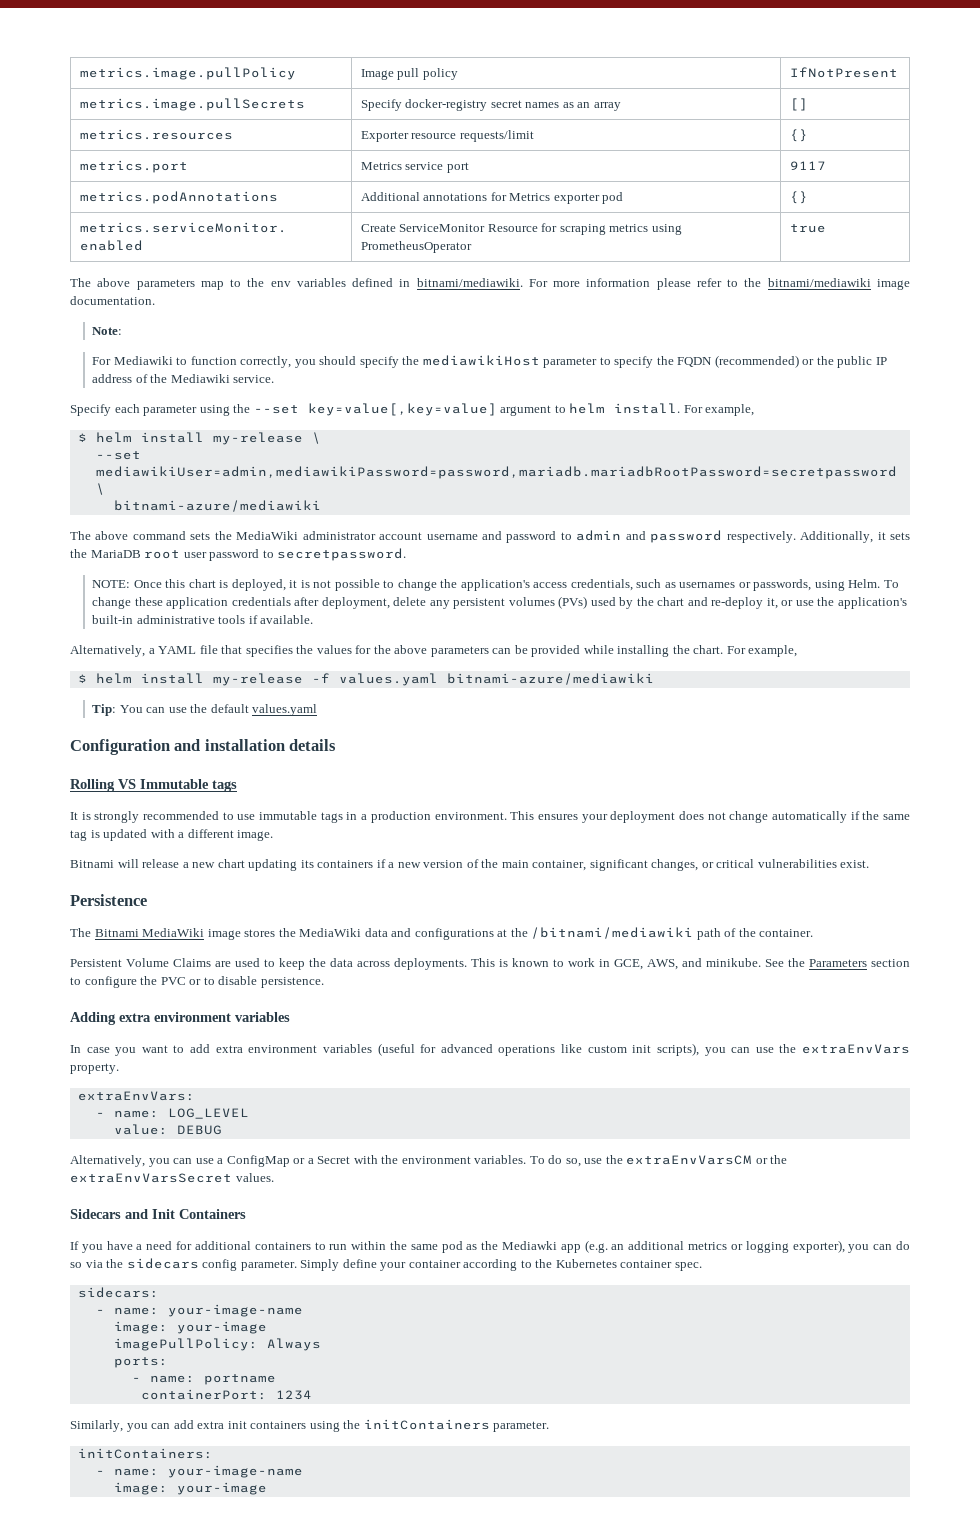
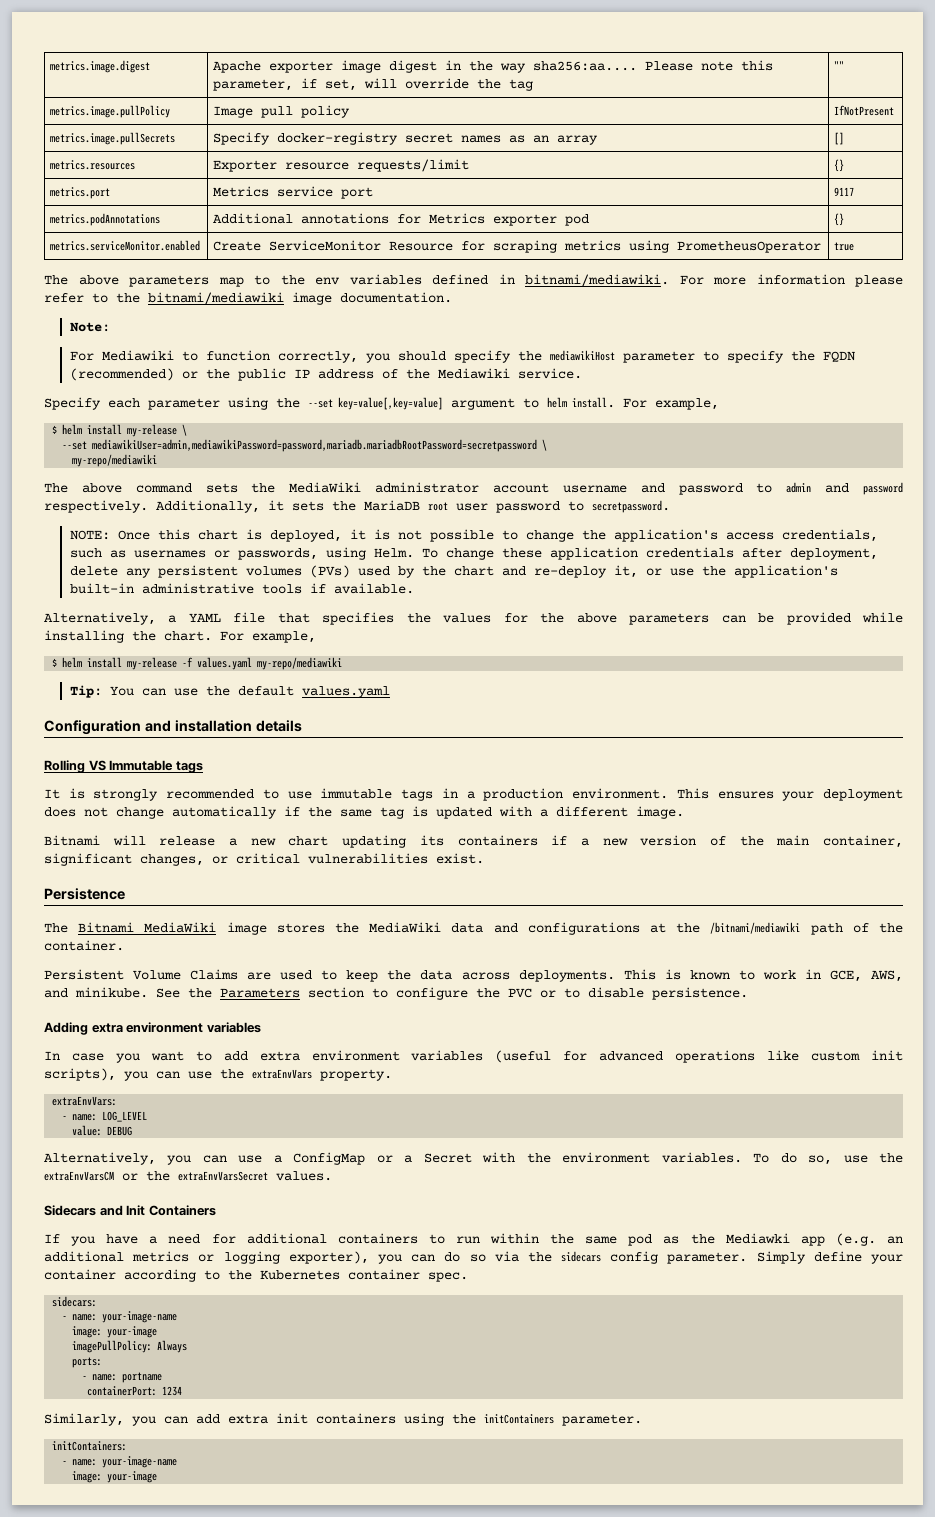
(79, 73) none -> [50,60,151,73] [213,60,774,73] [213,78,534,91] [834,61,845,70] metrics.image.digest | Apache exporter image digest in the way sha256:aa.... Please note this parameter, if set, will override the tag | "" //
[113,500,321,512] bitnami-azure/mediawiki -> [72,454,158,467] my-repo/mediawiki
[446,673,654,685] bitnami-azure/mediawiki -> [257,657,343,670] my-repo/mediawiki

